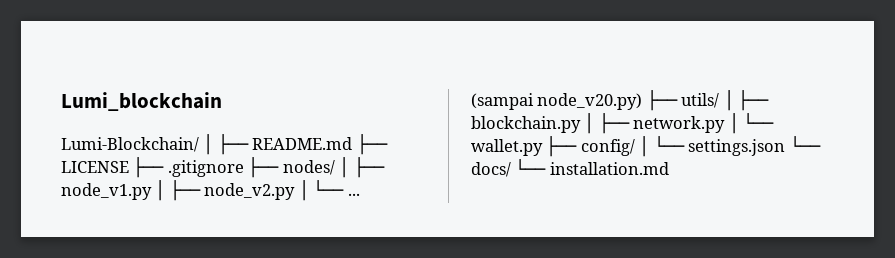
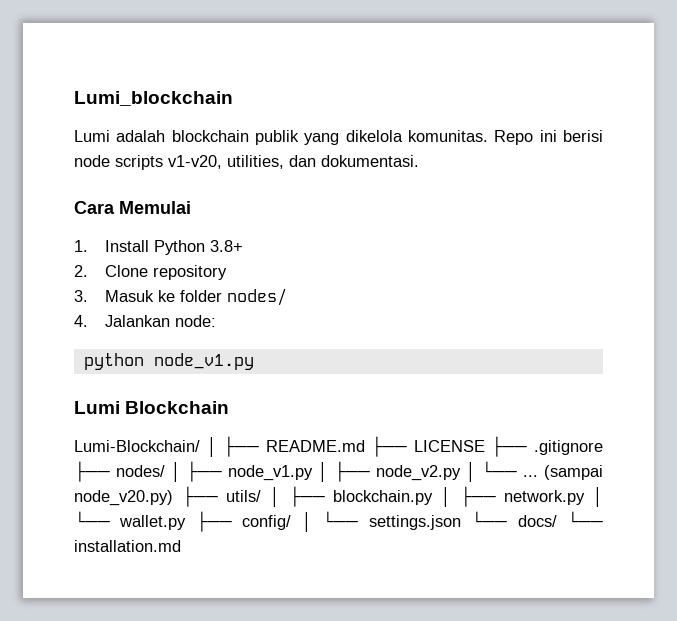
(222, 101) none -> [74,130,603,145] [74,155,419,170] [74,201,191,214] [74,240,244,255] [74,265,228,280] [74,288,288,306] [74,315,217,327] [83,353,254,370] [74,401,230,414] // Lumi adalah blockchain publik yang dikelola komunitas. Repo ini berisi node scripts v1-v20, utilities, dan dokumentasi. // Cara Memulai // 1. Install Python 3.8+ // 2. Clone repository // 3. Masuk ke folder nodes/ // 4. Jalankan node: // python node_v1.py // Lumi Blockchain

